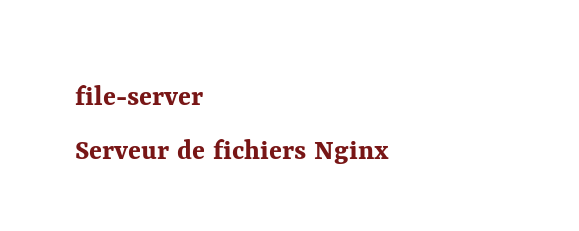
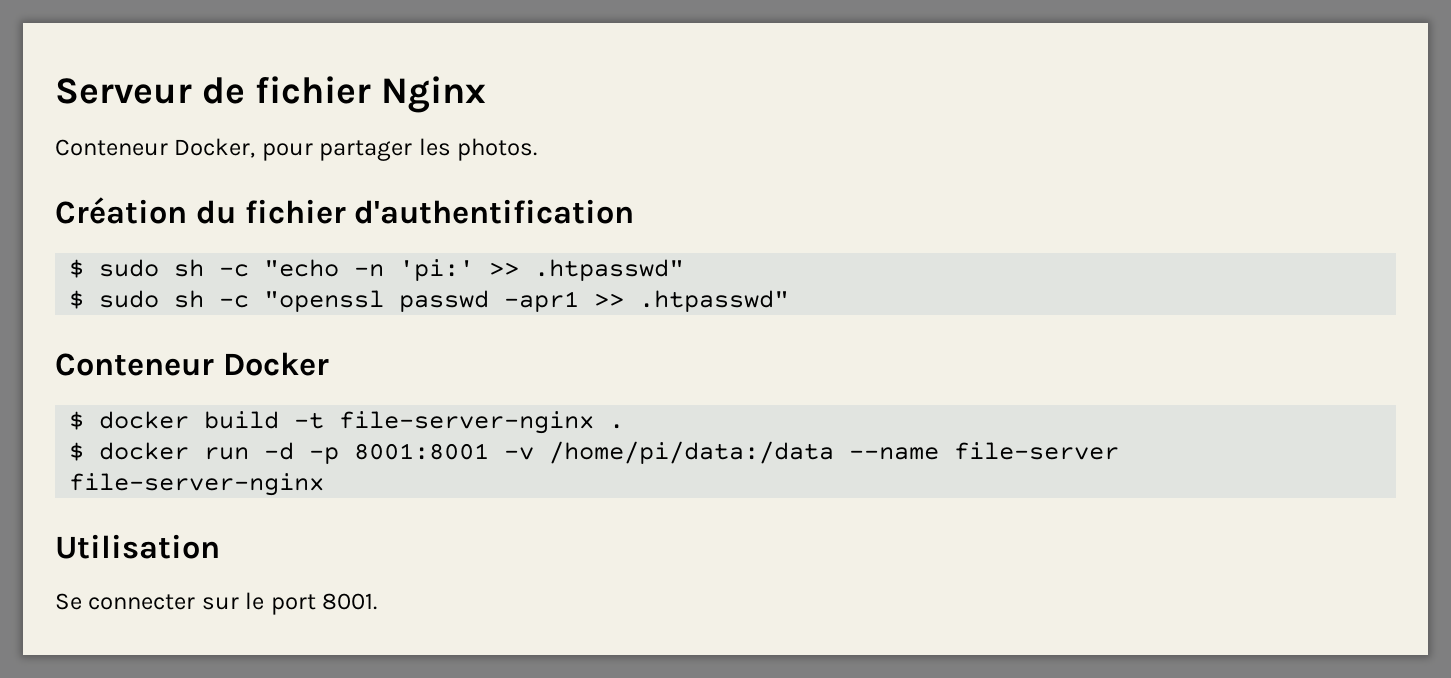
[75,85,203,105] file-server // -> (55, 91) none
[212,139,306,159] fichiers -> [255,76,372,104] fichier
(389, 152) none -> [55,138,538,161] [55,197,635,224] [69,259,685,281] [69,290,790,312] [55,352,329,376] [69,411,625,434] [69,441,1120,464] [69,473,325,496] [55,534,220,559] [55,592,378,615] // Conteneur Docker, pour partager les photos. // Création du fichier d'authentification // $ sudo sh -c "echo -n 'pi:' >> .htpasswd" // $ sudo sh -c "openssl passwd -apr1 >> .htpasswd" // Conteneur Docker // $ docker build -t file-server-nginx . // $ docker run -d -p 8001:8001 -v /home/pi/data:/data --name file-server file-server-nginx // Utilisation // Se connecter sur le port 8001.

